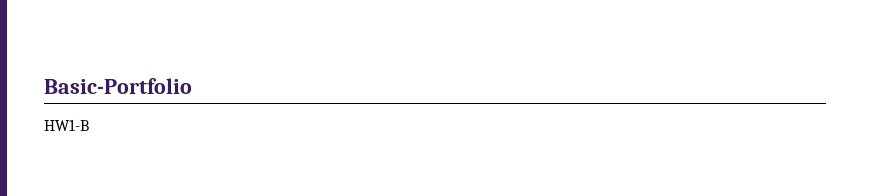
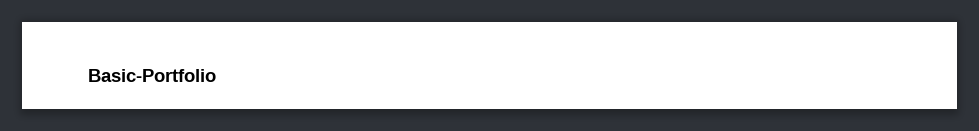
[44,119,89,131] // HW1-B -> (216, 75) none

